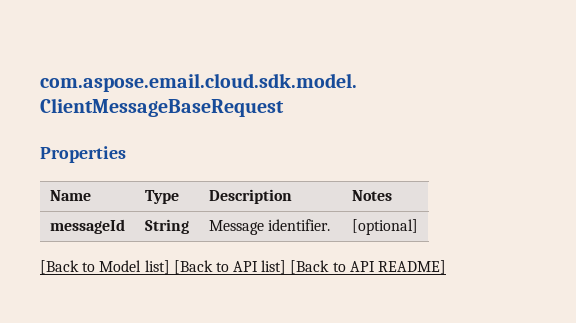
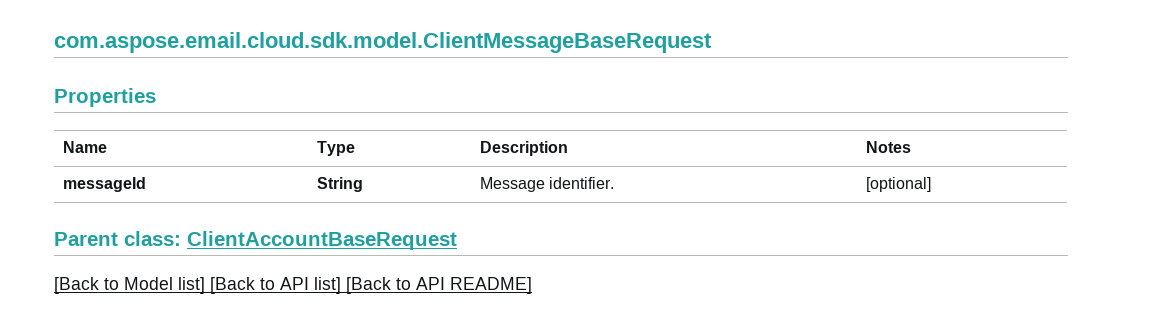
(418, 227) none -> [54,231,457,250] // Parent class: ClientAccountBaseRequest

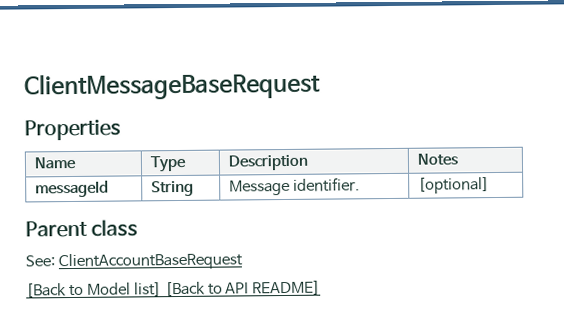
[54,32,712,53] com.aspose.email.cloud.sdk.model.ClientMessageBaseRequest -> [24,71,321,101] ClientMessageBaseRequest
[124,231,181,246] class: -> [91,219,139,237] [25,255,55,267] class // See:
[314,277,445,294] list] [Back to API -> (250, 288) none

